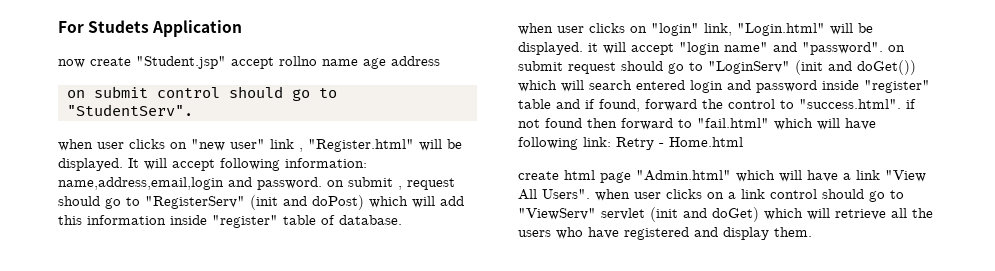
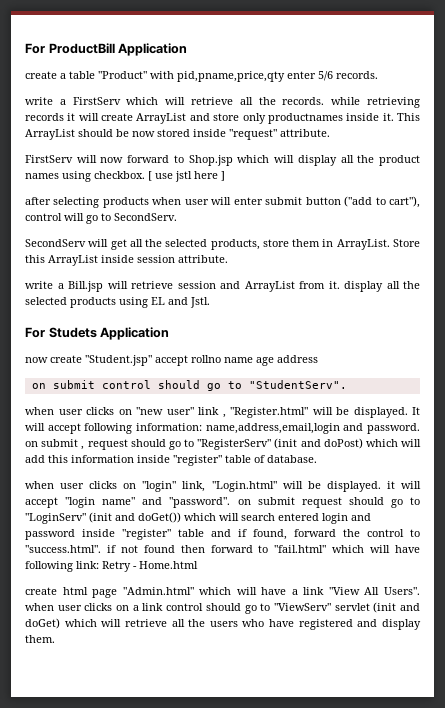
[58,21,84,33] For -> [25,43,188,56] [25,71,378,82] [25,97,421,108] [25,113,421,124] [25,129,330,140] [25,155,421,166] [25,171,225,182] [25,196,420,208] [25,213,177,224] [25,239,420,250] [25,255,228,266] [25,281,420,292] [25,297,210,308] [25,327,45,338] For ProductBill Application // create a table "Product" with pid,pname,price,qty enter 5/6 records. // write a FirstServ which will retrieve all the records. while retrieving records it will create ArrayList and store only productnames inside it. This ArrayList should be now stored inside "request" attribute. // FirstServ will now forward to Shop.jsp which will display all the product names using checkbox. [ use jstl here ] // after selecting products when user will enter submit button ("add to cart"), control will go to SecondServ. // SecondServ will get all the selected products, store them in ArrayList. Store this ArrayList inside session attribute. // write a Bill.jsp will retrieve session and ArrayList from it. display all the selected products using EL and Jstl. // For

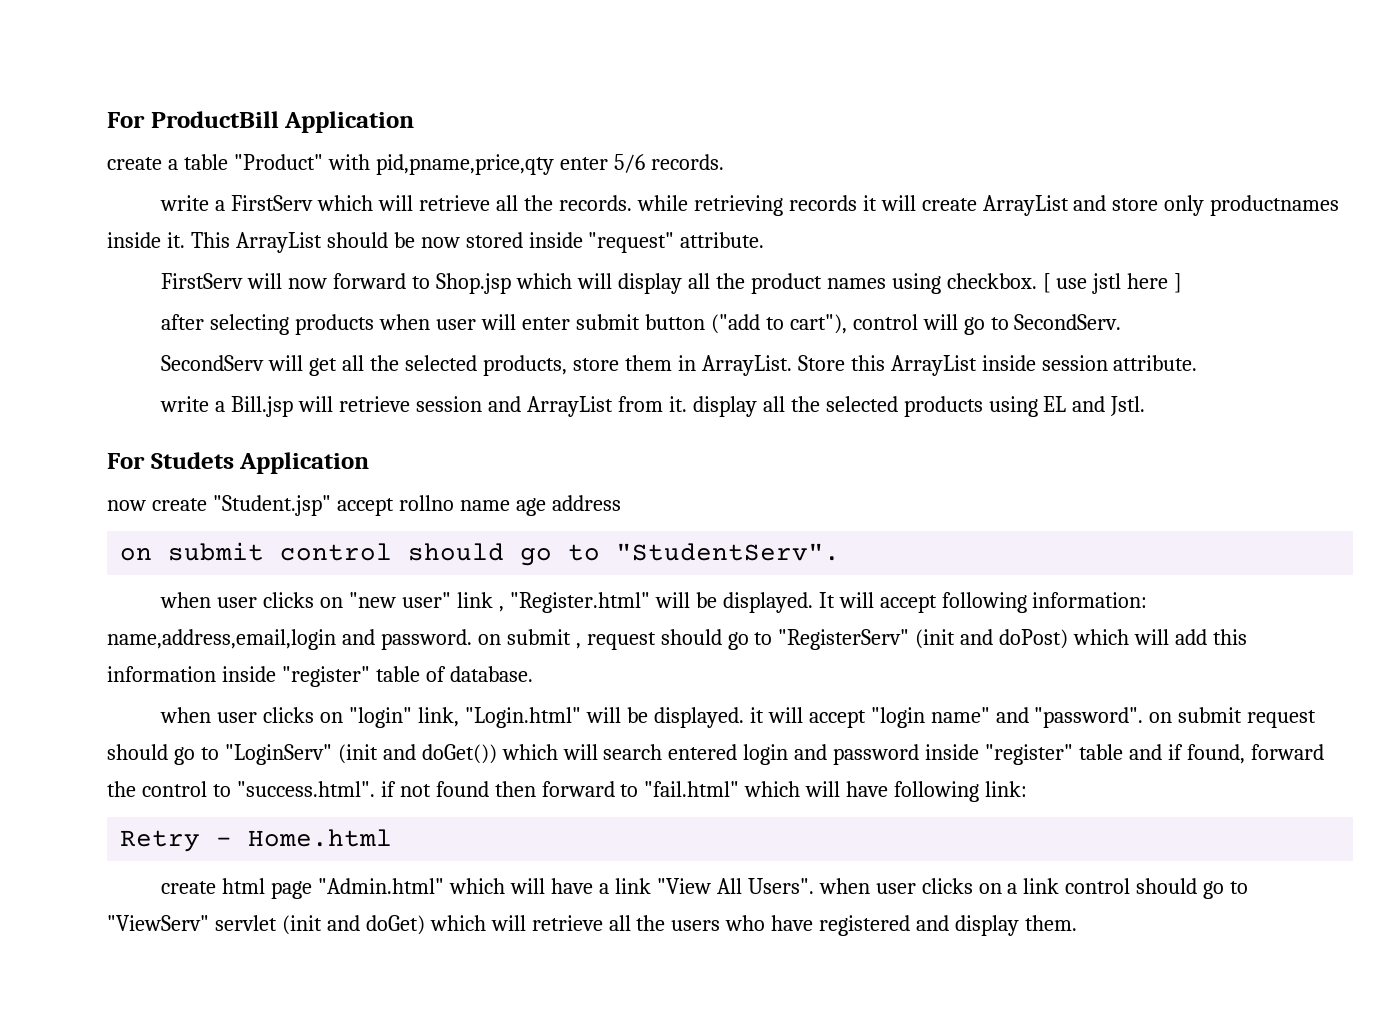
(99, 565) none -> (1028, 789) //

